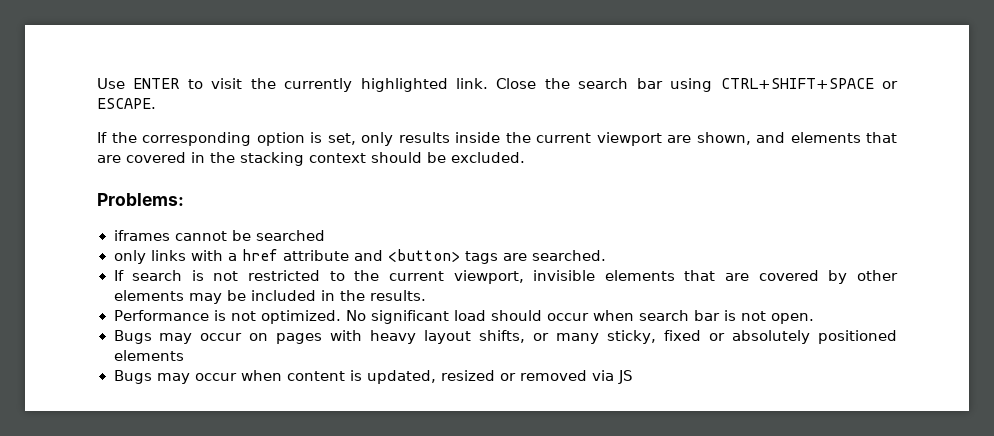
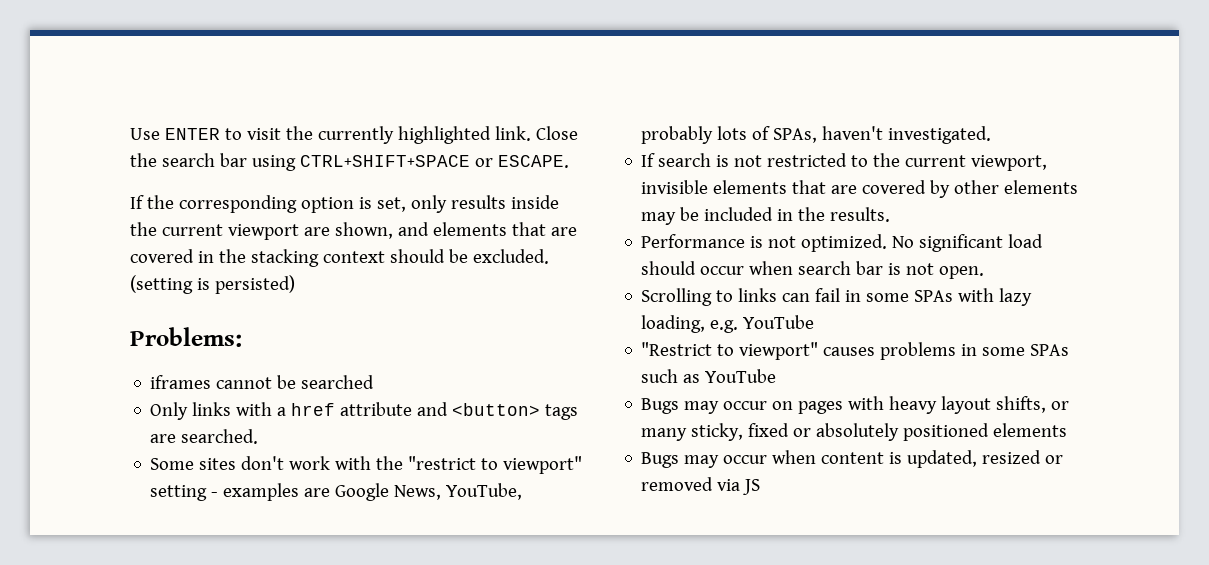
(525, 157) none -> [130,275,295,294] (setting is persisted)
[113,250,146,264] only -> [150,402,189,420] Only
(606, 255) none -> [150,456,583,474] [150,483,523,501] [641,126,992,144] // Some sites don't work with the "restrict to viewport" setting - examples are Google News, YouTube, probably lots of SPAs, haven't investigated.
(814, 318) none -> [641,288,1033,306] [641,315,815,333] [641,342,1070,360] [641,369,777,383] // Scrolling to links can fail in some SPAs with lazy loading, e.g. YouTube // "Restrict to viewport" causes problems in some SPAs such as YouTube

